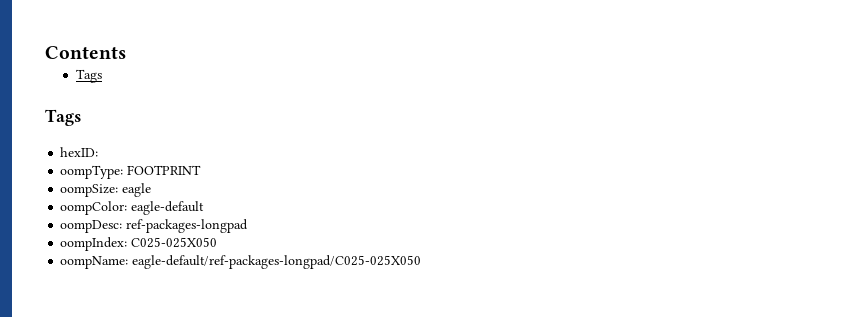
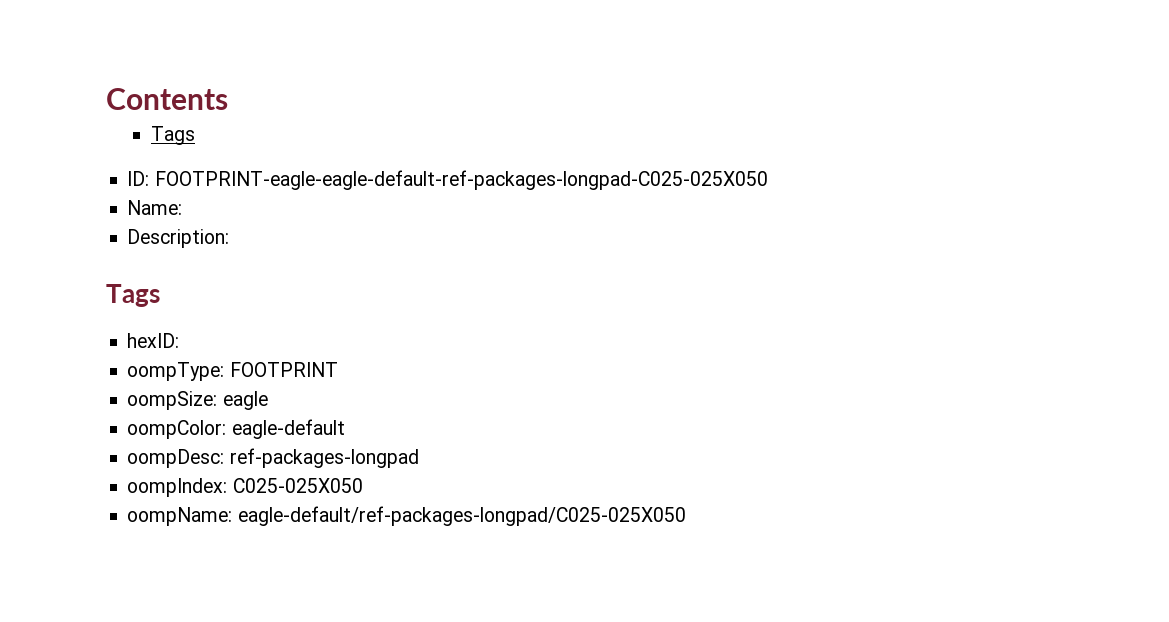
(102, 76) none -> [127,170,768,190] [127,200,183,215] [127,229,230,248] // ID: FOOTPRINT-eagle-eagle-default-ref-packages-longpad-C025-025X050 // Name: // Description:

